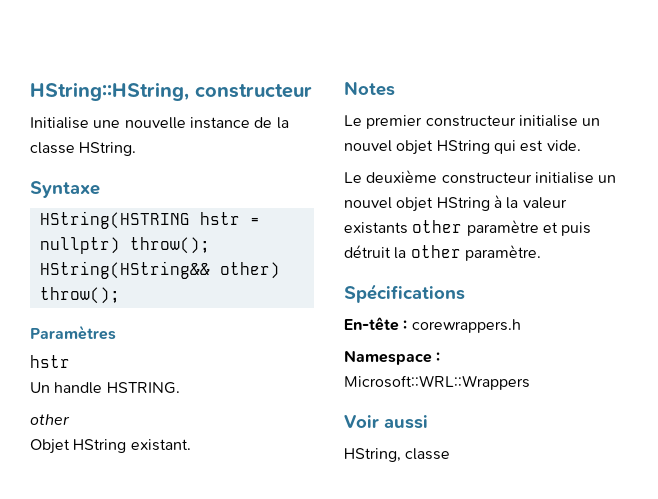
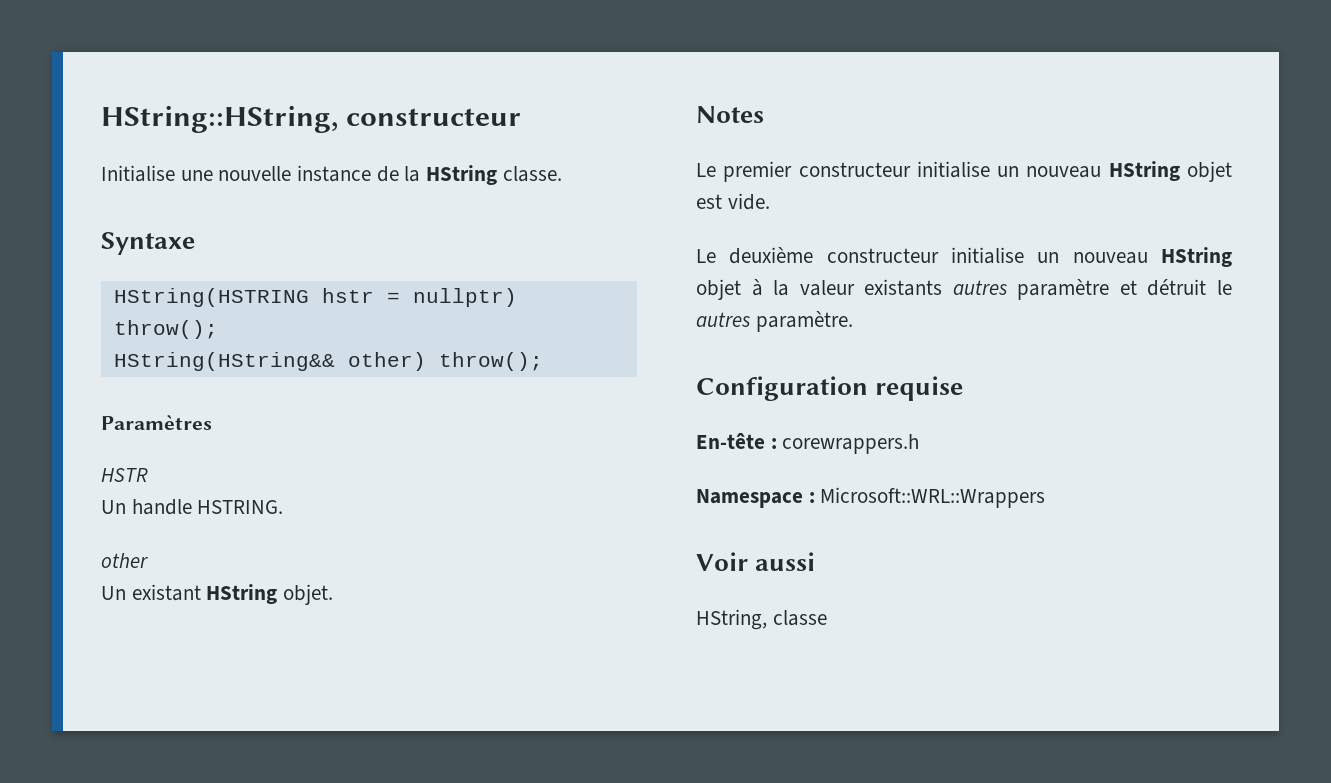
[30,142,137,156] classe HString. -> [426,165,562,185] HString classe.
[30,355,70,368] hstr -> [101,468,148,482] HSTR
[30,439,191,454] Objet HString existant. -> [101,584,334,605] Un existant HString objet.
[344,140,516,155] nouvel objet HString qui -> [1026,161,1232,182] nouveau HString objet
[344,197,490,212] nouvel objet HString -> [1072,247,1232,267] [696,279,741,300] nouveau HString objet
[412,220,463,233] other -> [952,280,1007,295] autres
[561,222,592,236] [344,245,461,259] puis détruit la other -> [1147,279,1232,296] [696,312,750,327] détruit le autres
[344,284,465,303] Spécifications -> [696,376,964,401] Configuration requise

